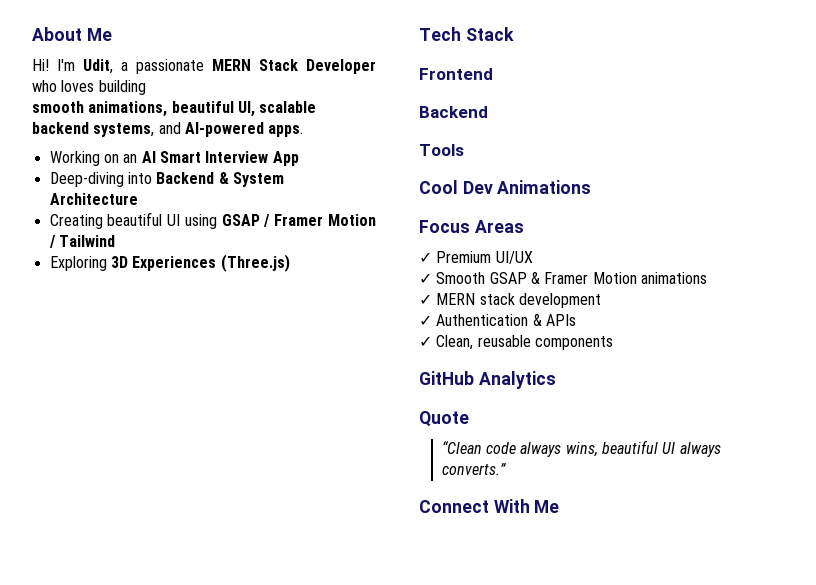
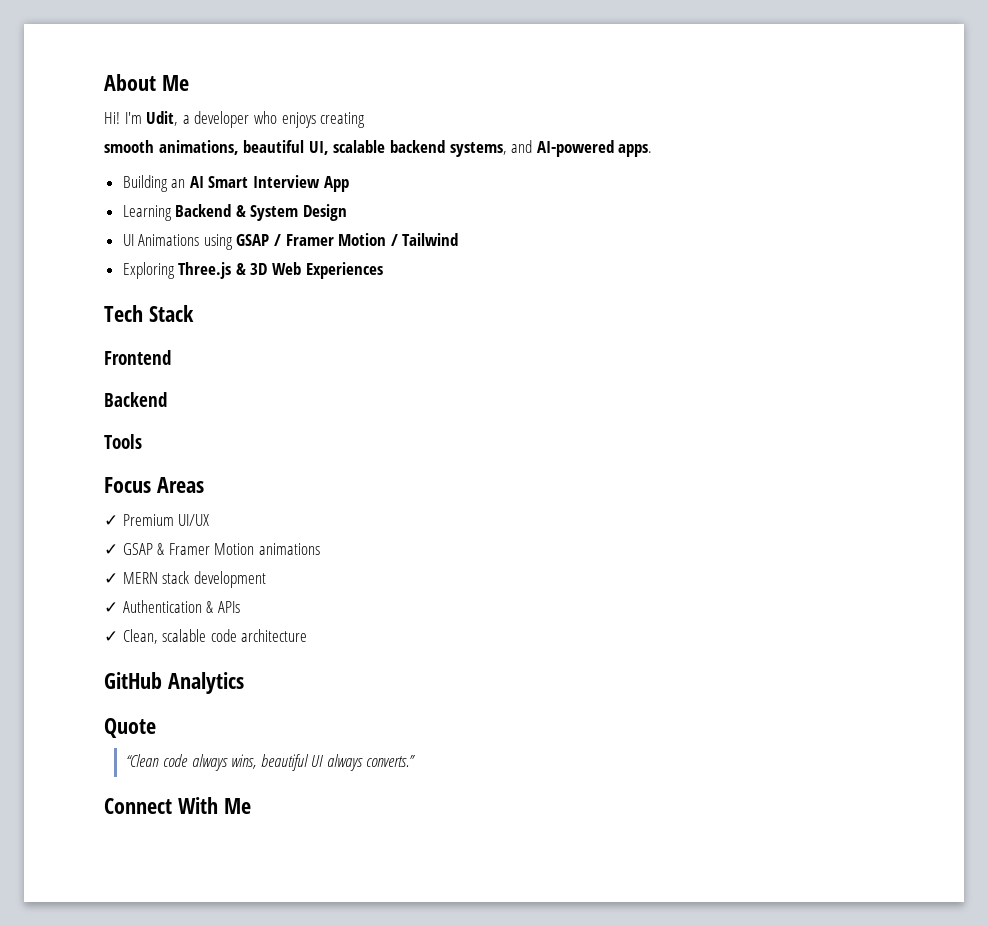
[136,59,376,74] [32,80,146,95] passionate MERN Stack Developer who loves building -> [194,111,366,128] developer who enjoys creating
[49,151,119,166] Working on -> [122,175,168,192] Building
[49,172,152,187] Deep-diving into -> [122,205,172,221] Learning
[49,193,138,205] [49,212,181,229] Architecture // Creating beautiful UI -> [303,204,348,221] [122,234,200,246] Design // UI Animations
[110,256,128,268] 3D -> [178,262,302,279] Three.js & 3D Web
[220,254,290,272] (Three.js) -> (383, 270) none
[419,180,592,194] // Cool Dev Animations -> (142, 441) none
[436,272,486,284] Smooth -> (118, 549) none
[477,335,613,350] reusable components -> [162,629,308,642] scalable code architecture

